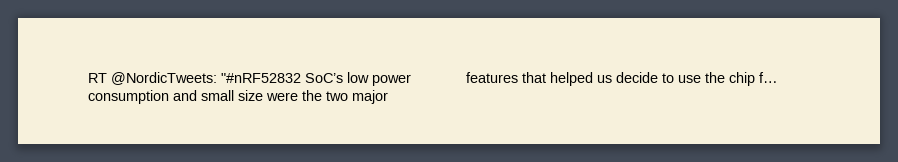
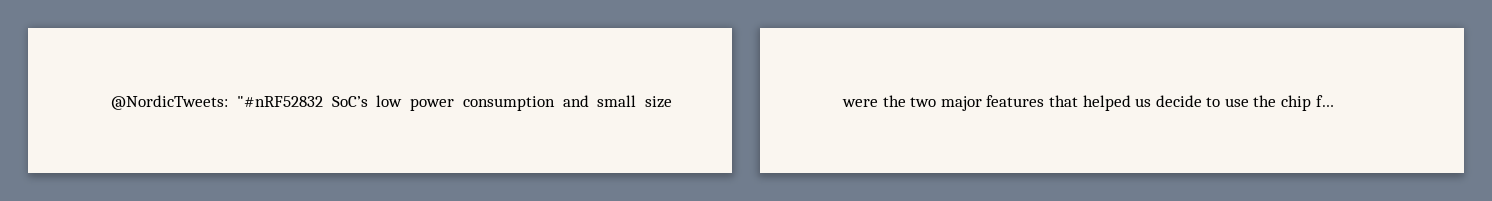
[88,73,107,83] RT -> (111, 102) none

